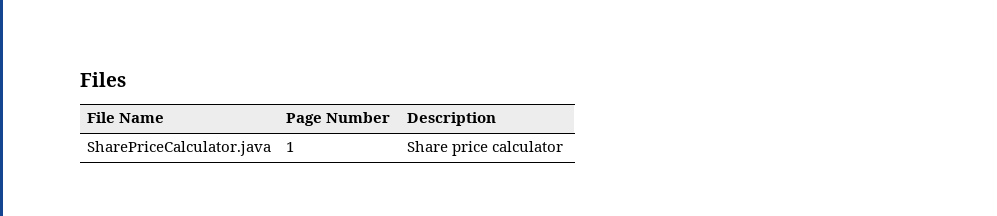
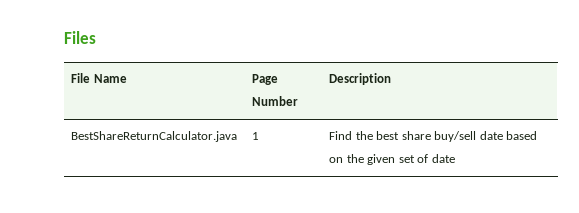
[87,141,272,156] [286,142,295,152] [407,141,564,156] SharePriceCalculator.java | 1 | Share price calculator -> [71,131,238,142] [252,132,260,140] [329,131,538,142] [329,154,455,165] BestShareReturnCalculator.java | 1 | Find the best share buy/sell date based on the given set of date

